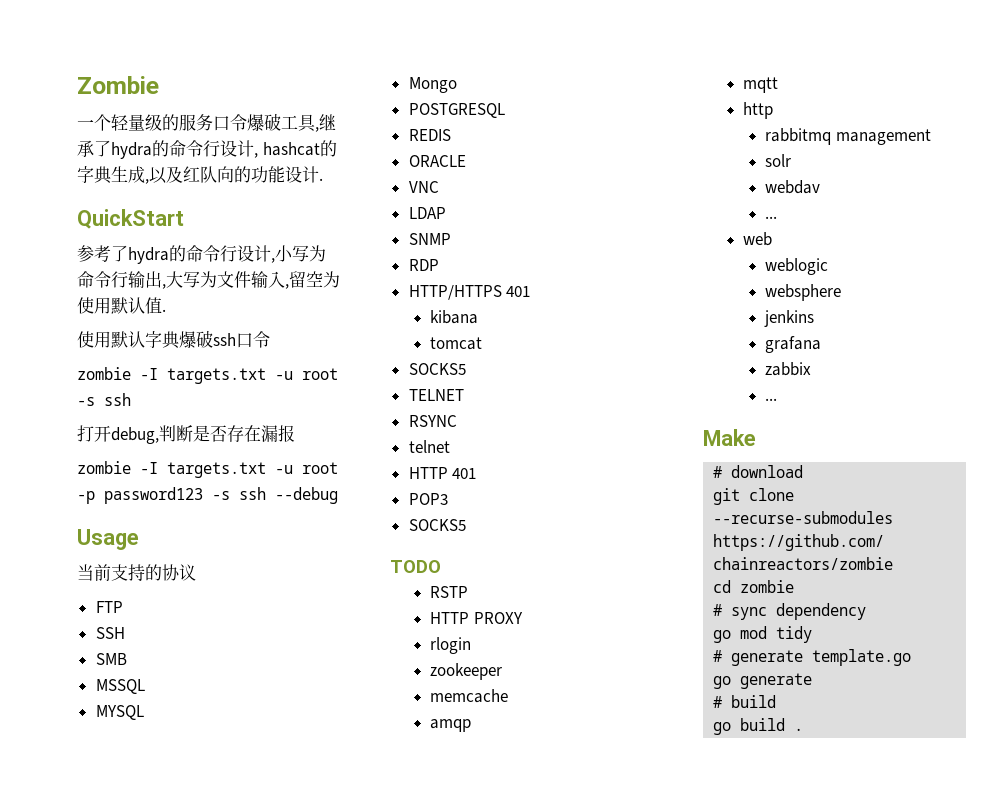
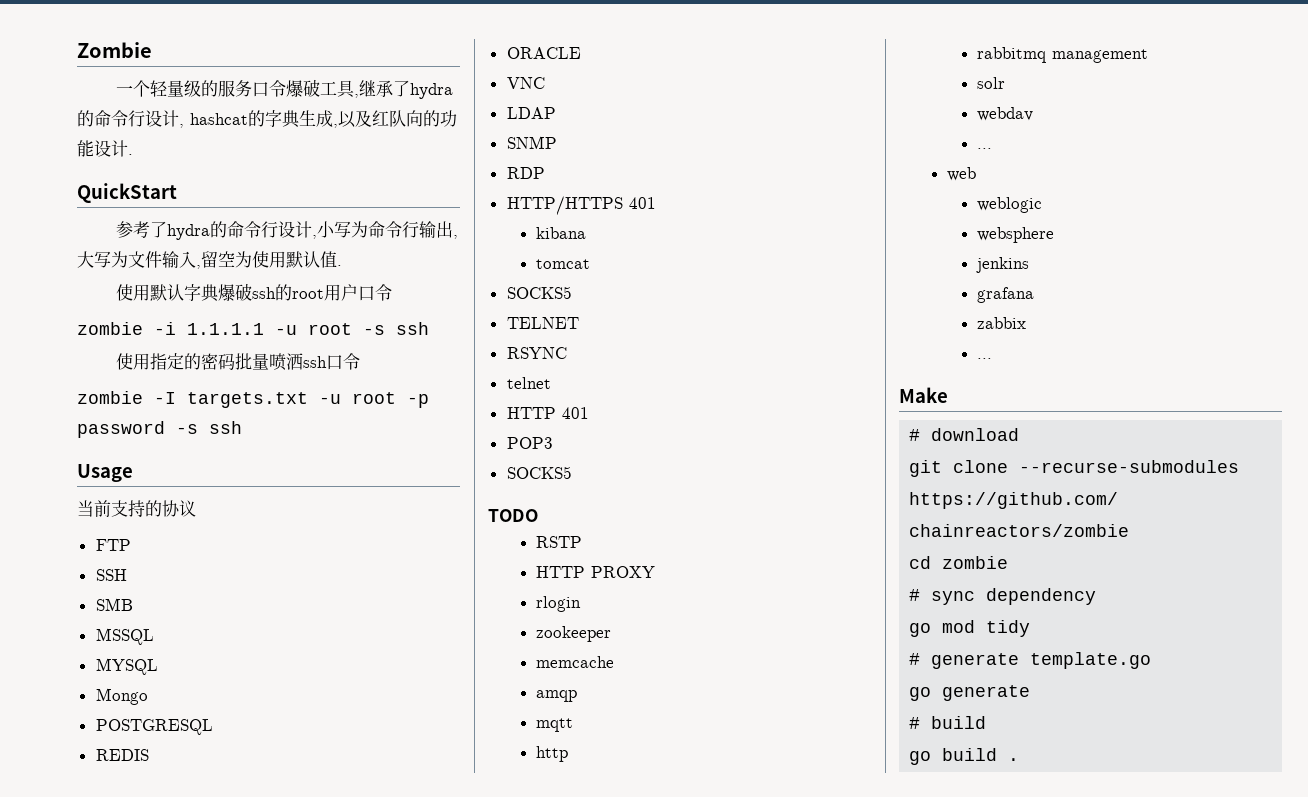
(236, 339) none -> [274,284,392,301] [77,322,429,335] [115,353,327,371] 的root用户口令 // zombie -i 1.1.1.1 -u root -s ssh // 使用指定的密码批量喷洒ssh
[77,393,131,406] [77,425,295,444] [77,461,338,478] [77,487,338,504] -s ssh // 打开debug,判断是否存在漏报 // zombie -I targets.txt -u root -p password123 -s ssh --debug -> [407,394,429,408] [77,421,242,438] -p password -s ssh

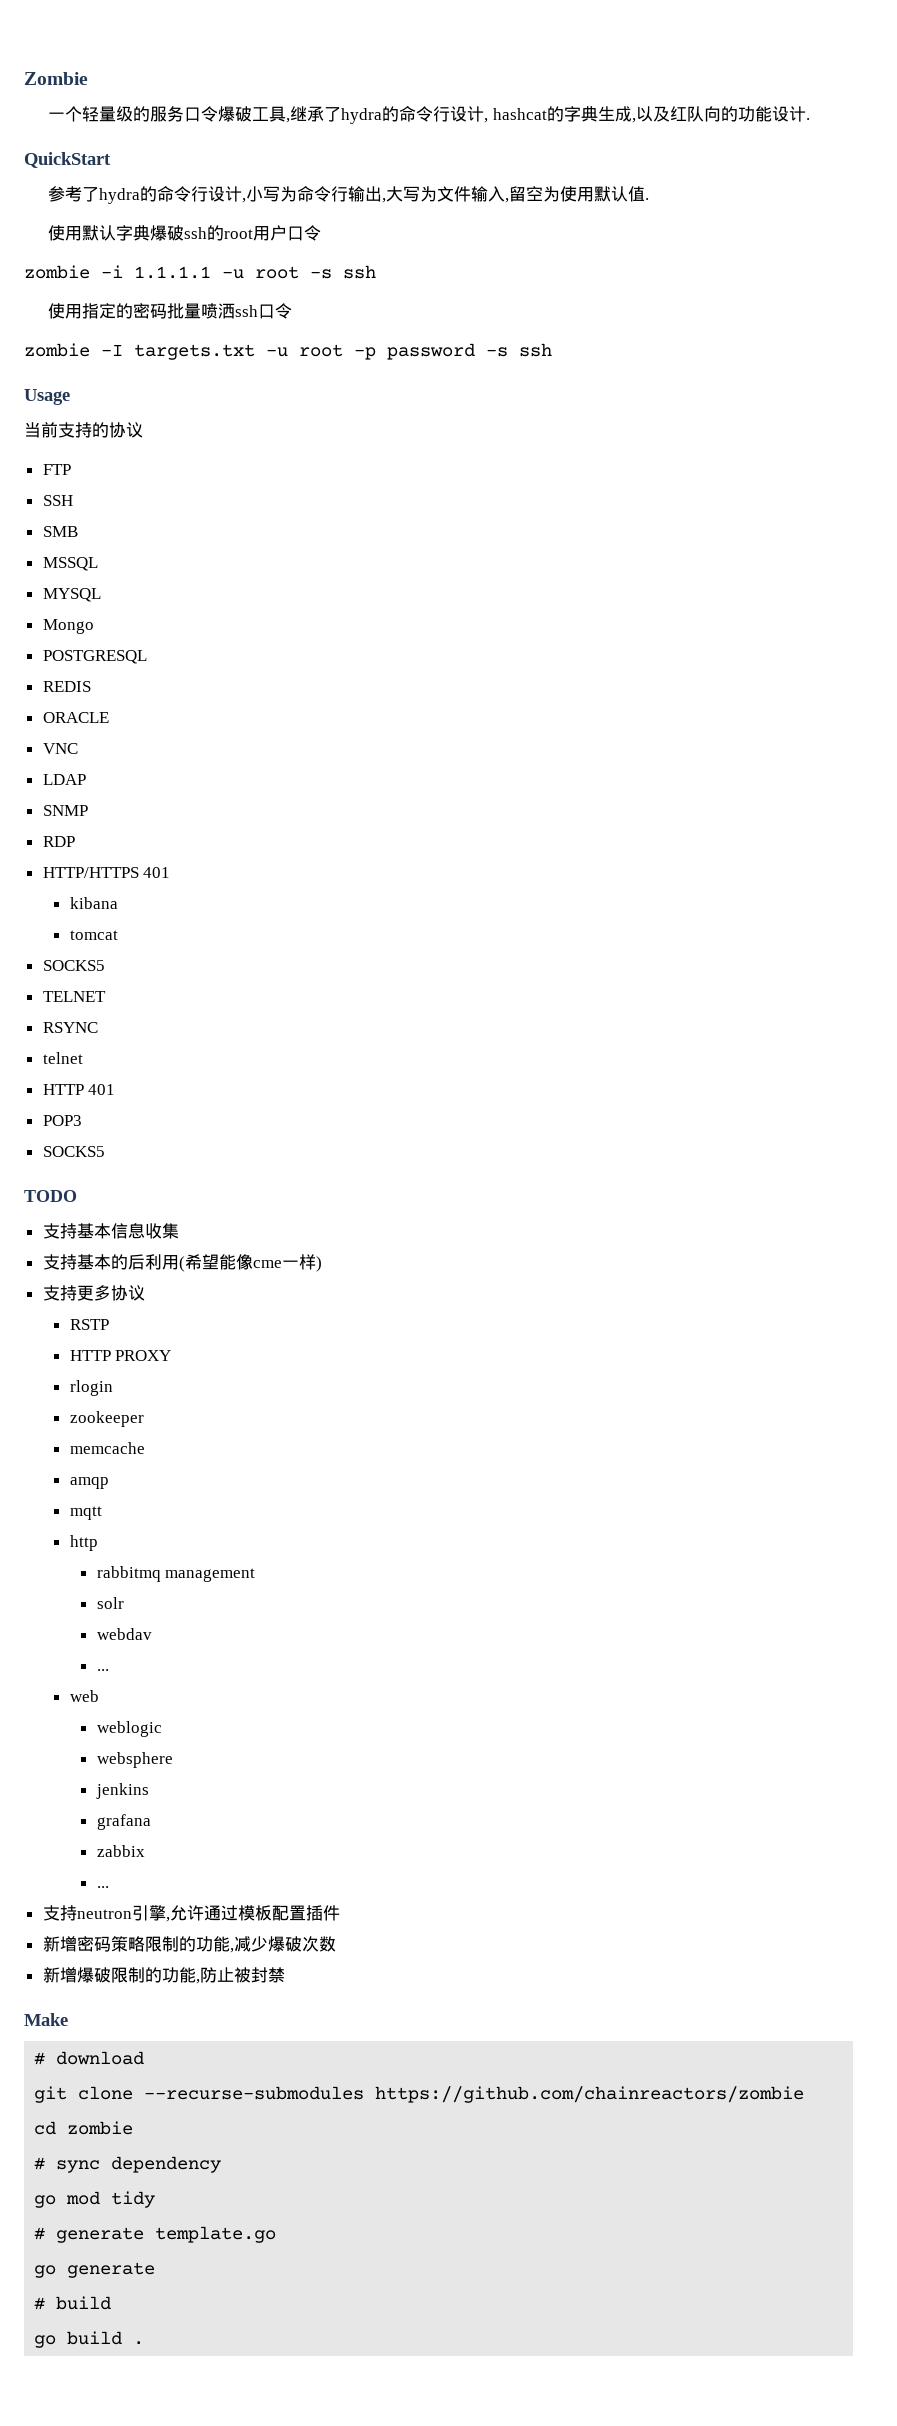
(538, 515) none -> [42,1223,179,1239] [42,1254,322,1272] [42,1285,145,1301] // 支持基本信息收集 // 支持基本的后利用(希望能像cme一样) // 支持更多协议
(993, 358) none -> [42,1905,340,1922] [42,1936,336,1953] [42,1967,285,1984] // 支持neutron引擎,允许通过模板配置插件 // 新增密码策略限制的功能,减少爆破次数 // 新增爆破限制的功能,防止被封禁

